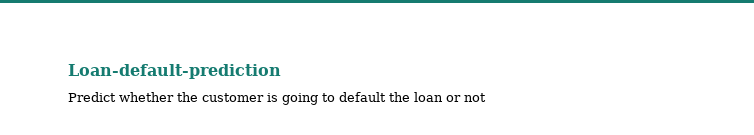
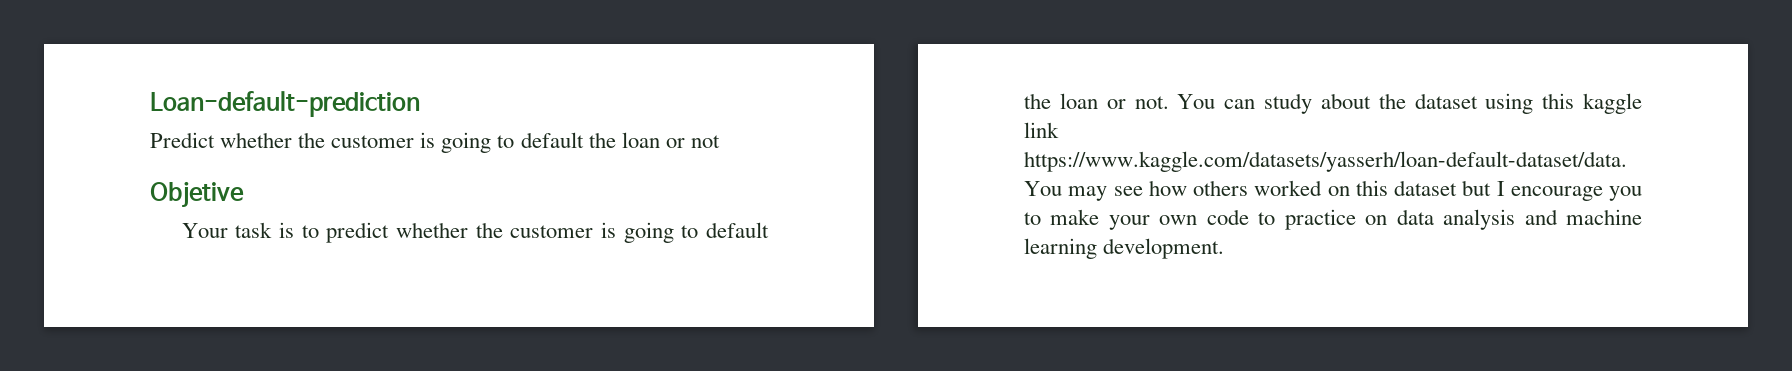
(486, 97) none -> [150,181,244,208] [181,222,769,243] [1024,93,1642,114] [1024,122,1059,138] [1024,151,1627,172] [1024,180,1642,201] [1024,209,1642,230] [1024,238,1225,259] // Objetive // Your task is to predict whether the customer is going to default the loan or not. You can study about the dataset using this kaggle link https://www.kaggle.com/datasets/yasserh/loan-default-dataset/data. You may see how others worked on this dataset but I encourage you to make your own code to practice on data analysis and machine learning development.

